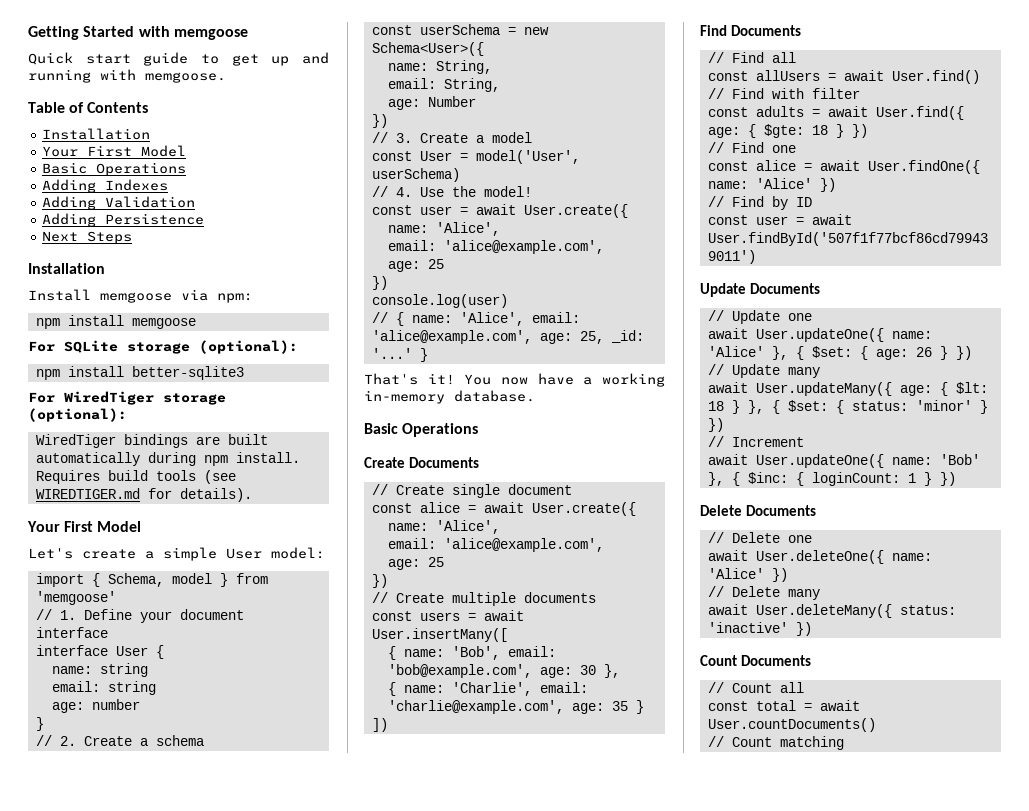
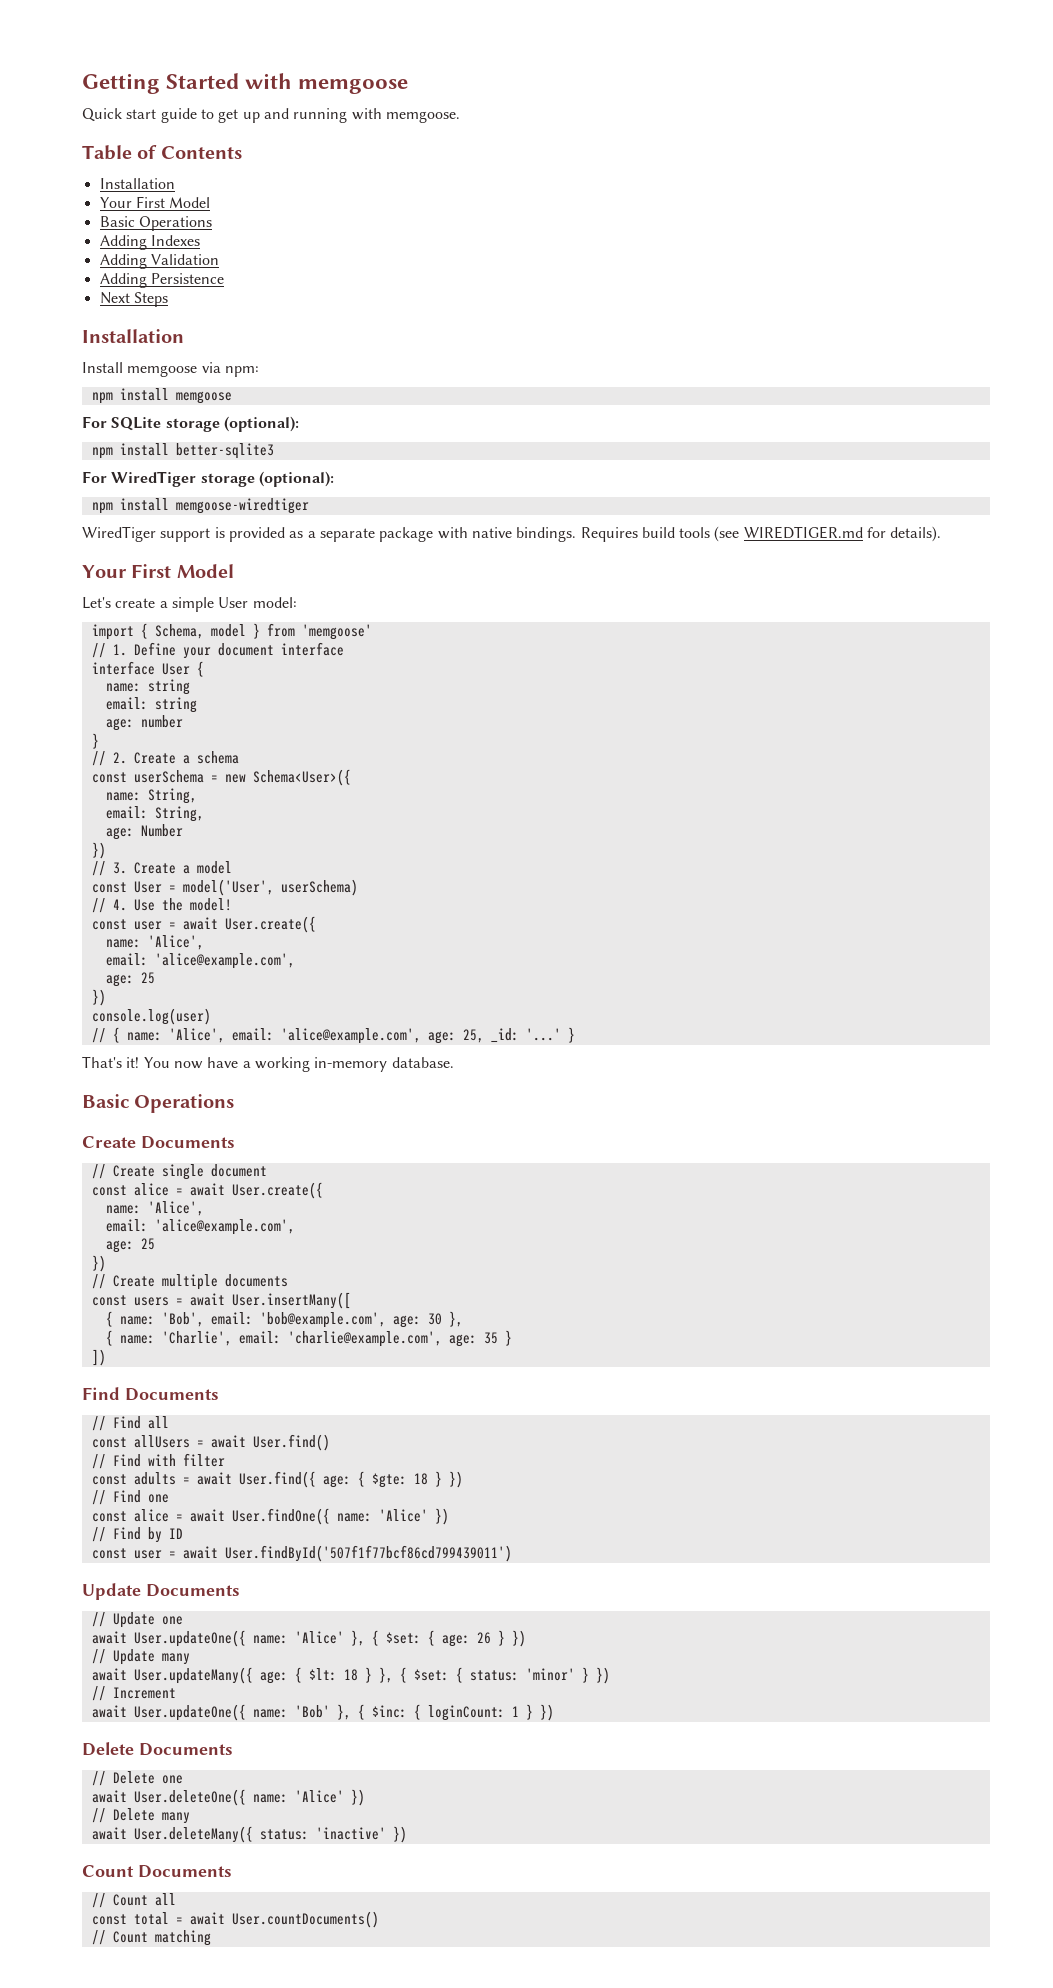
[35,434,268,448] [35,452,300,466] WiredTiger bindings are built automatically during npm install. -> [91,498,309,514] [82,526,577,542] npm install memgoose-wiredtiger // WiredTiger support is provided as a separate package with native bindings.

